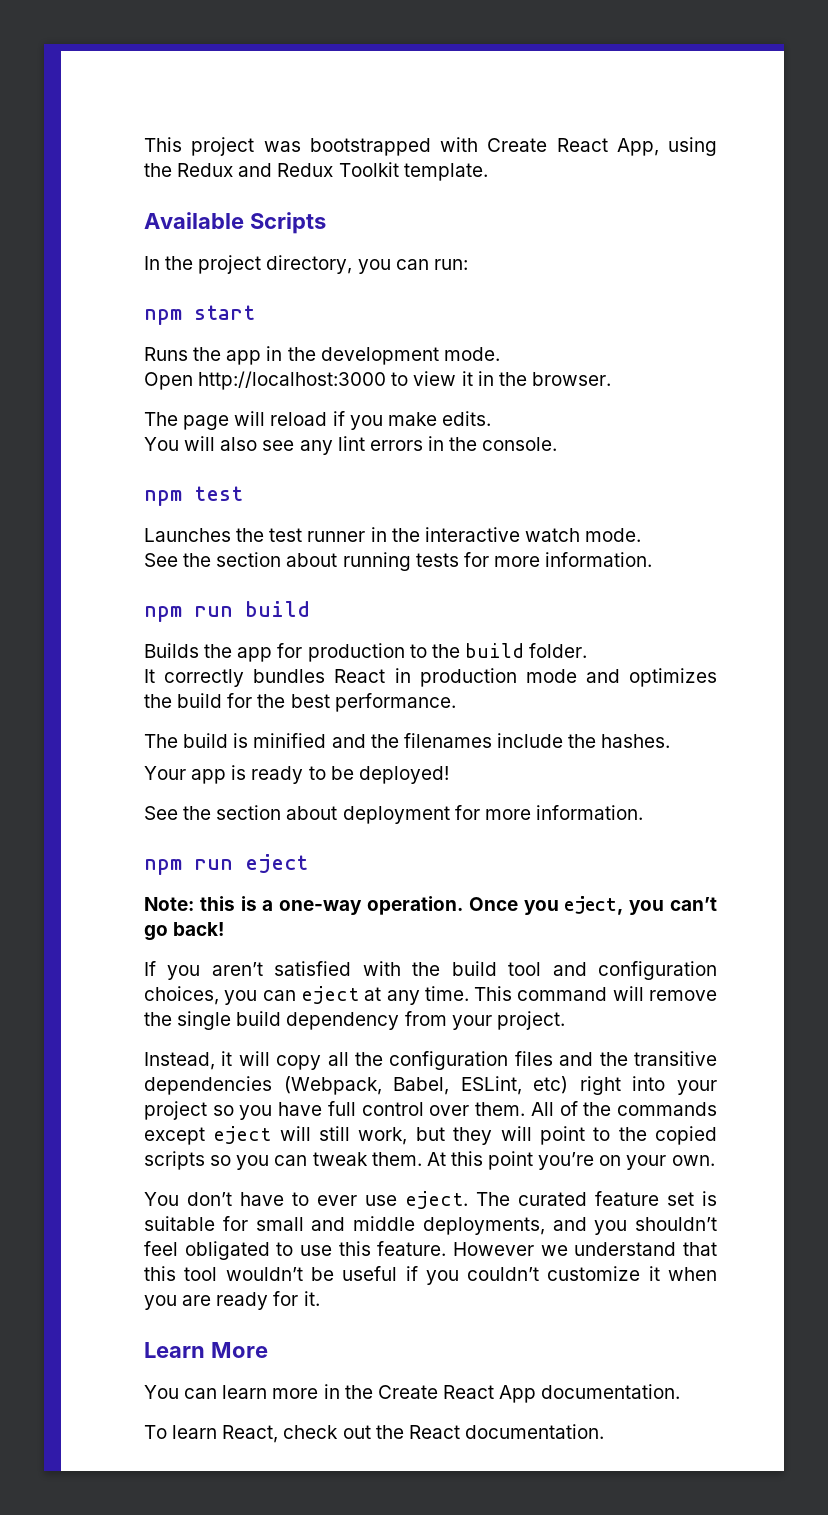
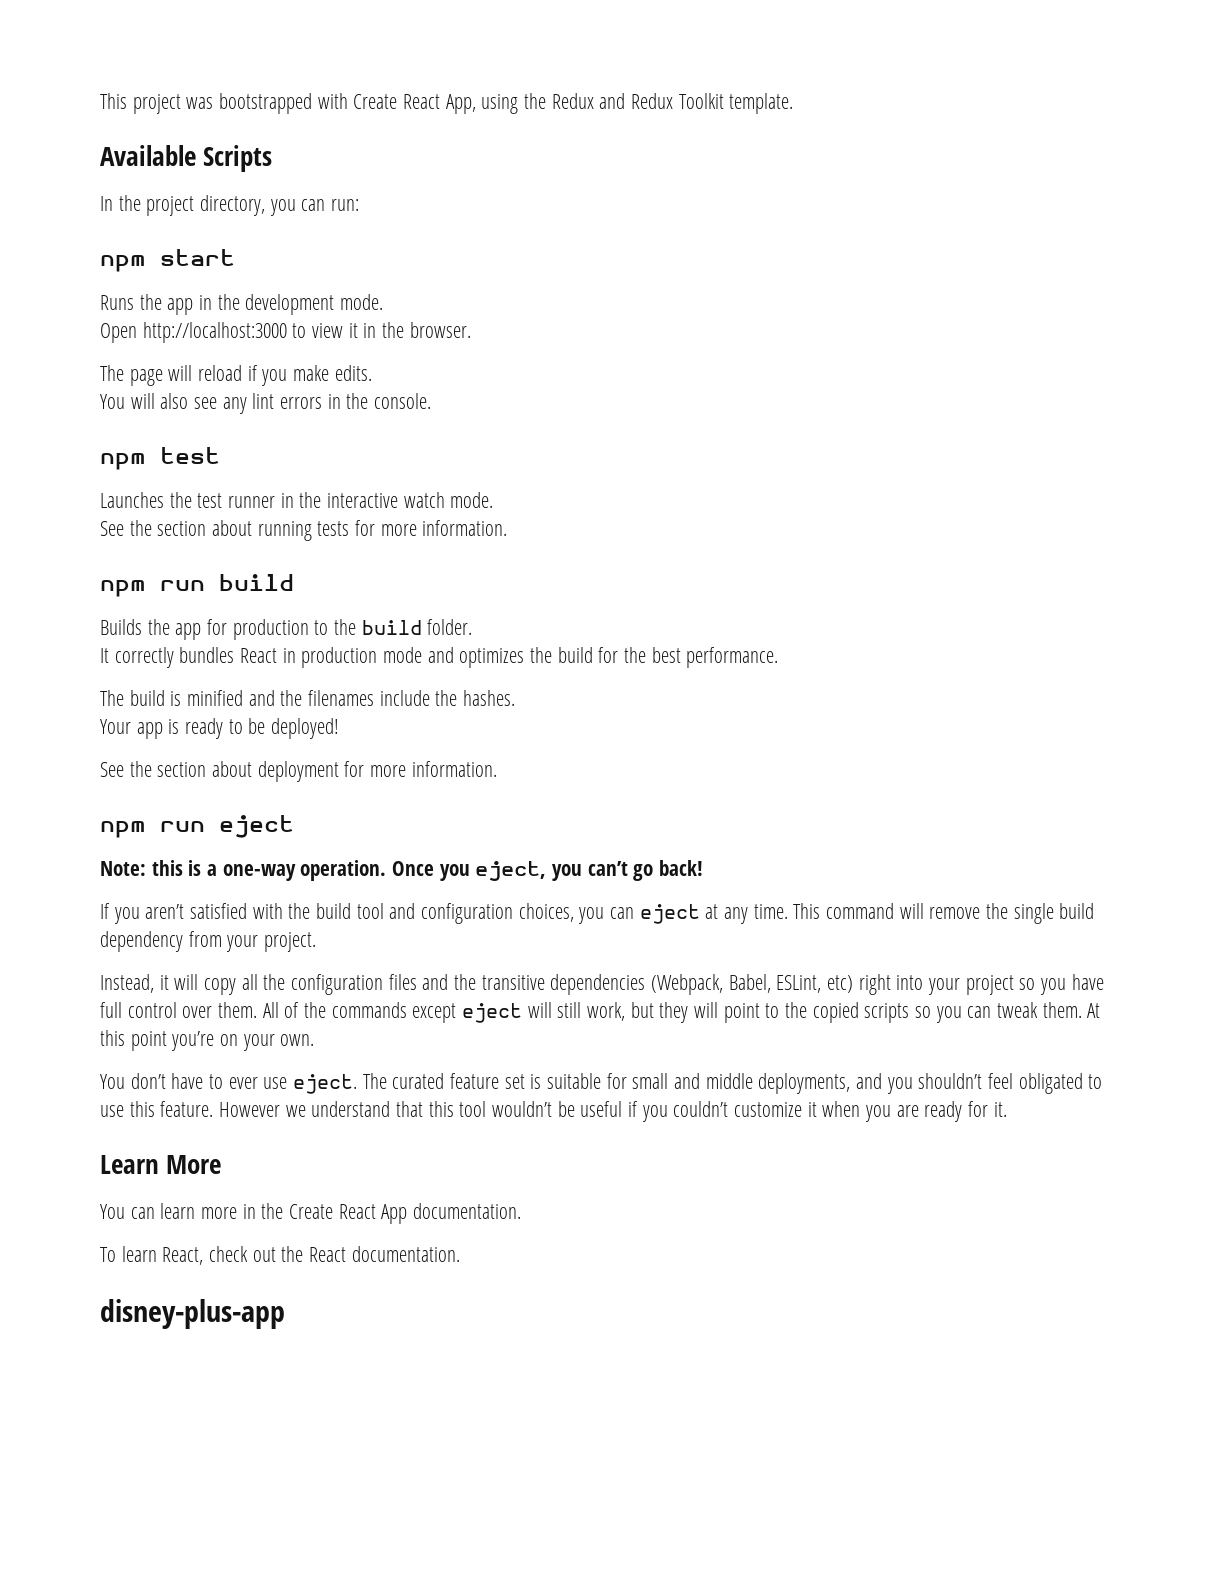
(604, 1431) none -> [100,1299,285,1329] // disney-plus-app

